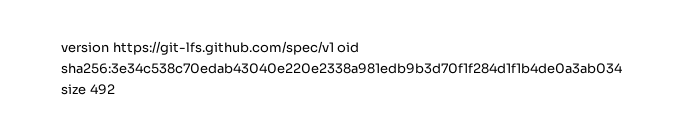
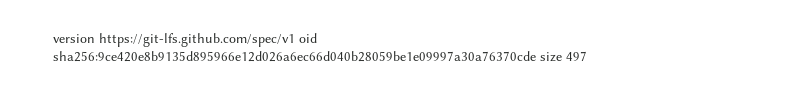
[61,63,622,74] [61,84,115,95] sha256:3e34c538c70edab43040e220e2338a981edb9b3d70f1f284d1f1b4de0a3ab034 size 492 -> [53,51,587,62] sha256:9ce420e8b9135d895966e12d026a6ec66d040b28059be1e09997a30a76370cde size 497

